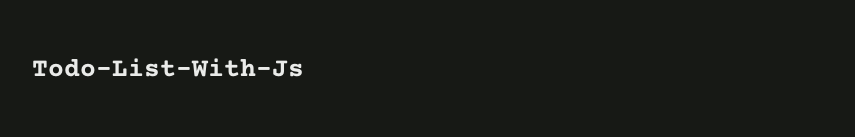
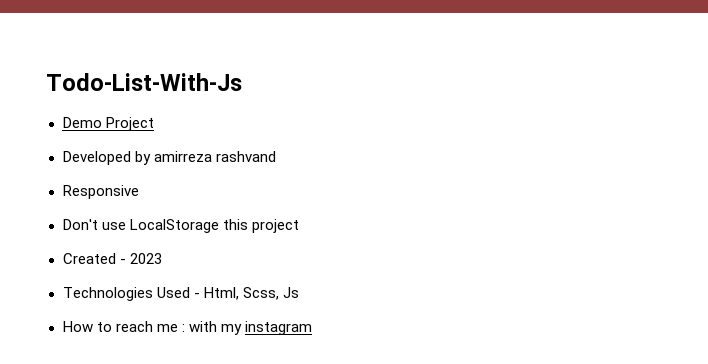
(304, 67) none -> [62,117,154,131] [62,151,276,165] [62,185,139,199] [62,219,299,233] [62,253,162,264] [62,287,299,301] [62,321,312,335] // Demo Project // Developed by amirreza rashvand // Responsive // Don't use LocalStorage this project // Created - 2023 // Technologies Used - Html, Scss, Js // How to reach me : with my instagram

